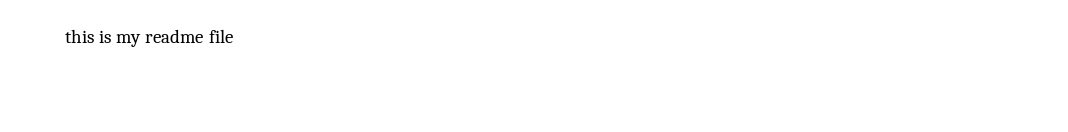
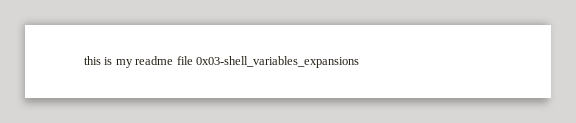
(233, 36) none -> [195,56,359,68] 0x03-shell_variables_expansions

